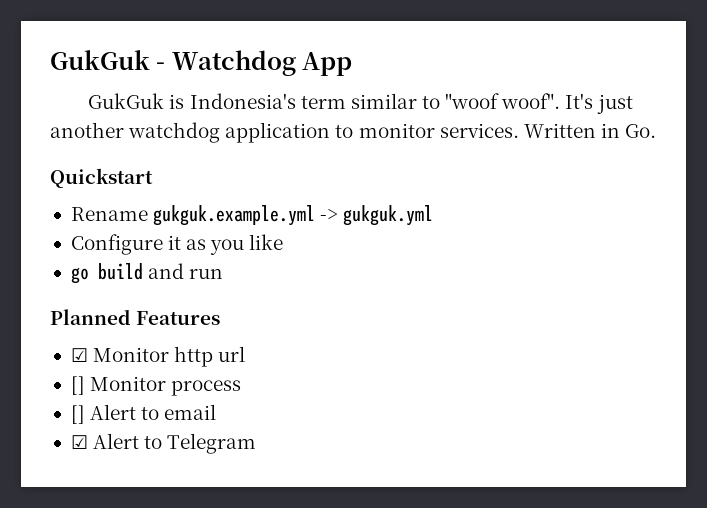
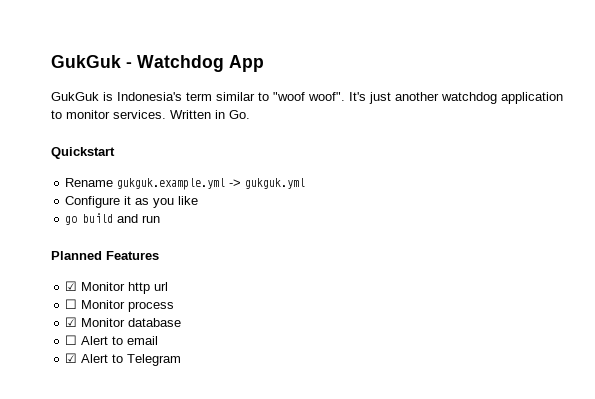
[70,376,85,395] [] -> [65,299,78,309] ☐
[70,405,85,424] [] -> [65,317,182,327] [65,335,78,345] ☑ Monitor database // ☐

